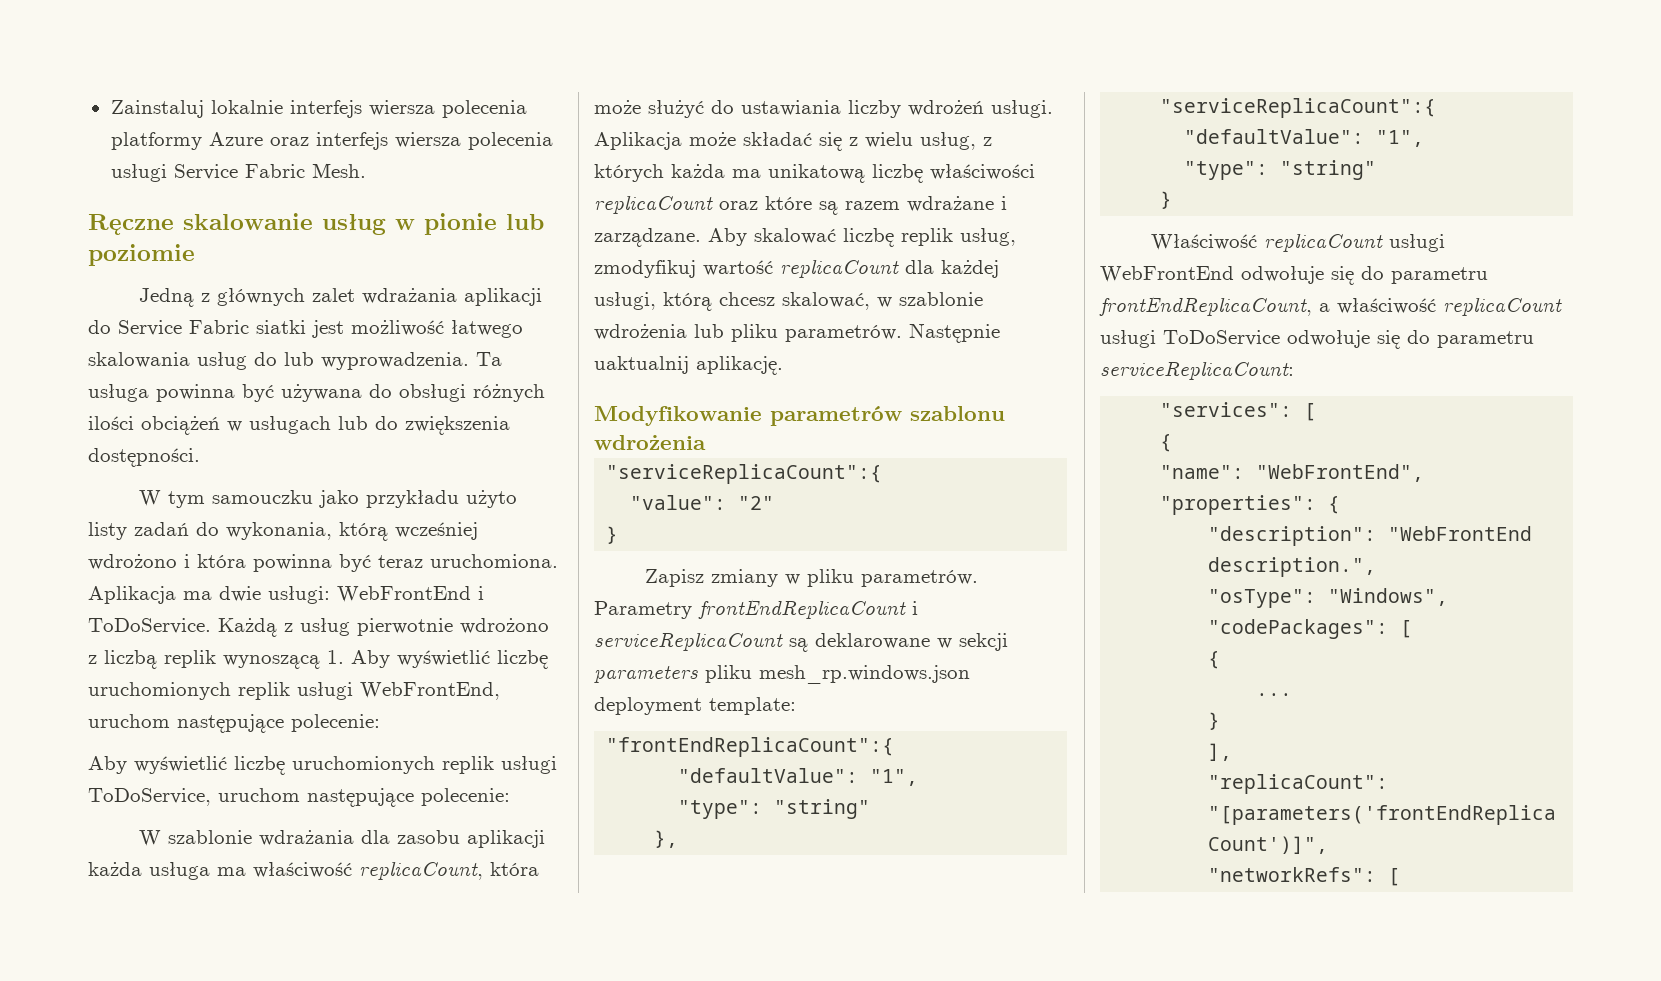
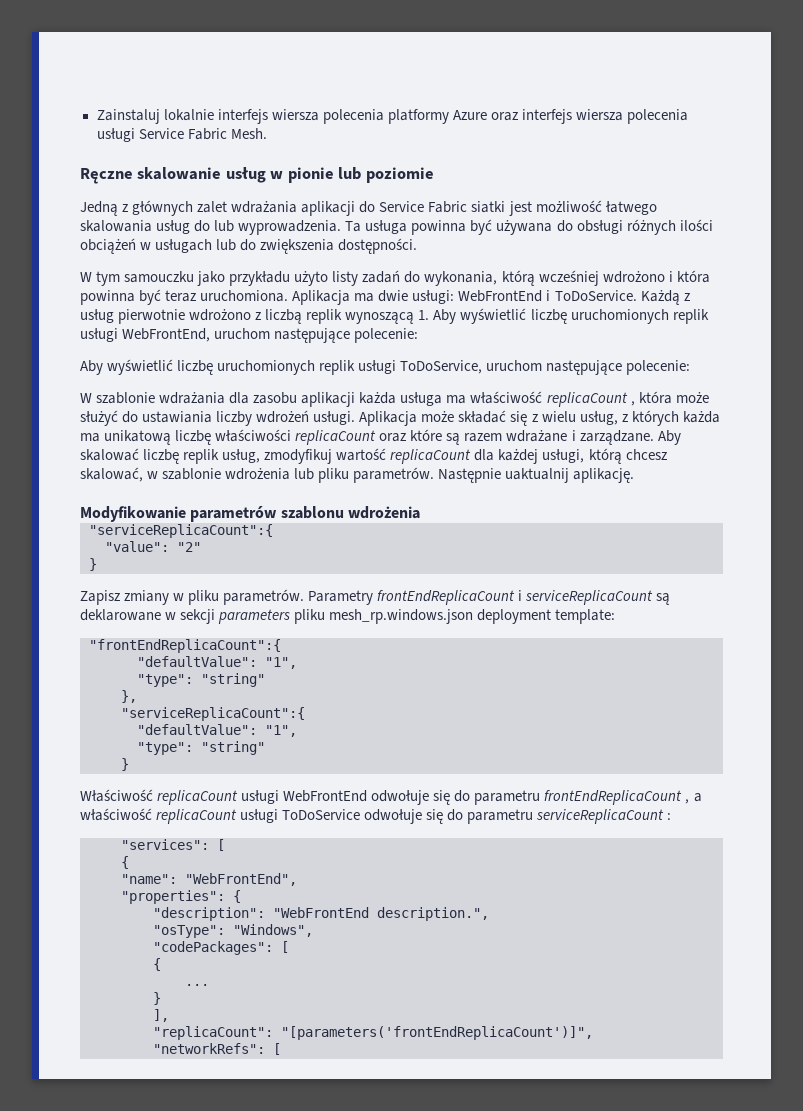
[359,861,483,880] replicaCount, -> [546,392,635,407] replicaCount ,
[1099,296,1312,316] frontEndReplicaCount, -> [544,790,690,805] frontEndReplicaCount ,
[1100,361,1294,380] serviceReplicaCount: -> [536,809,672,824] serviceReplicaCount :

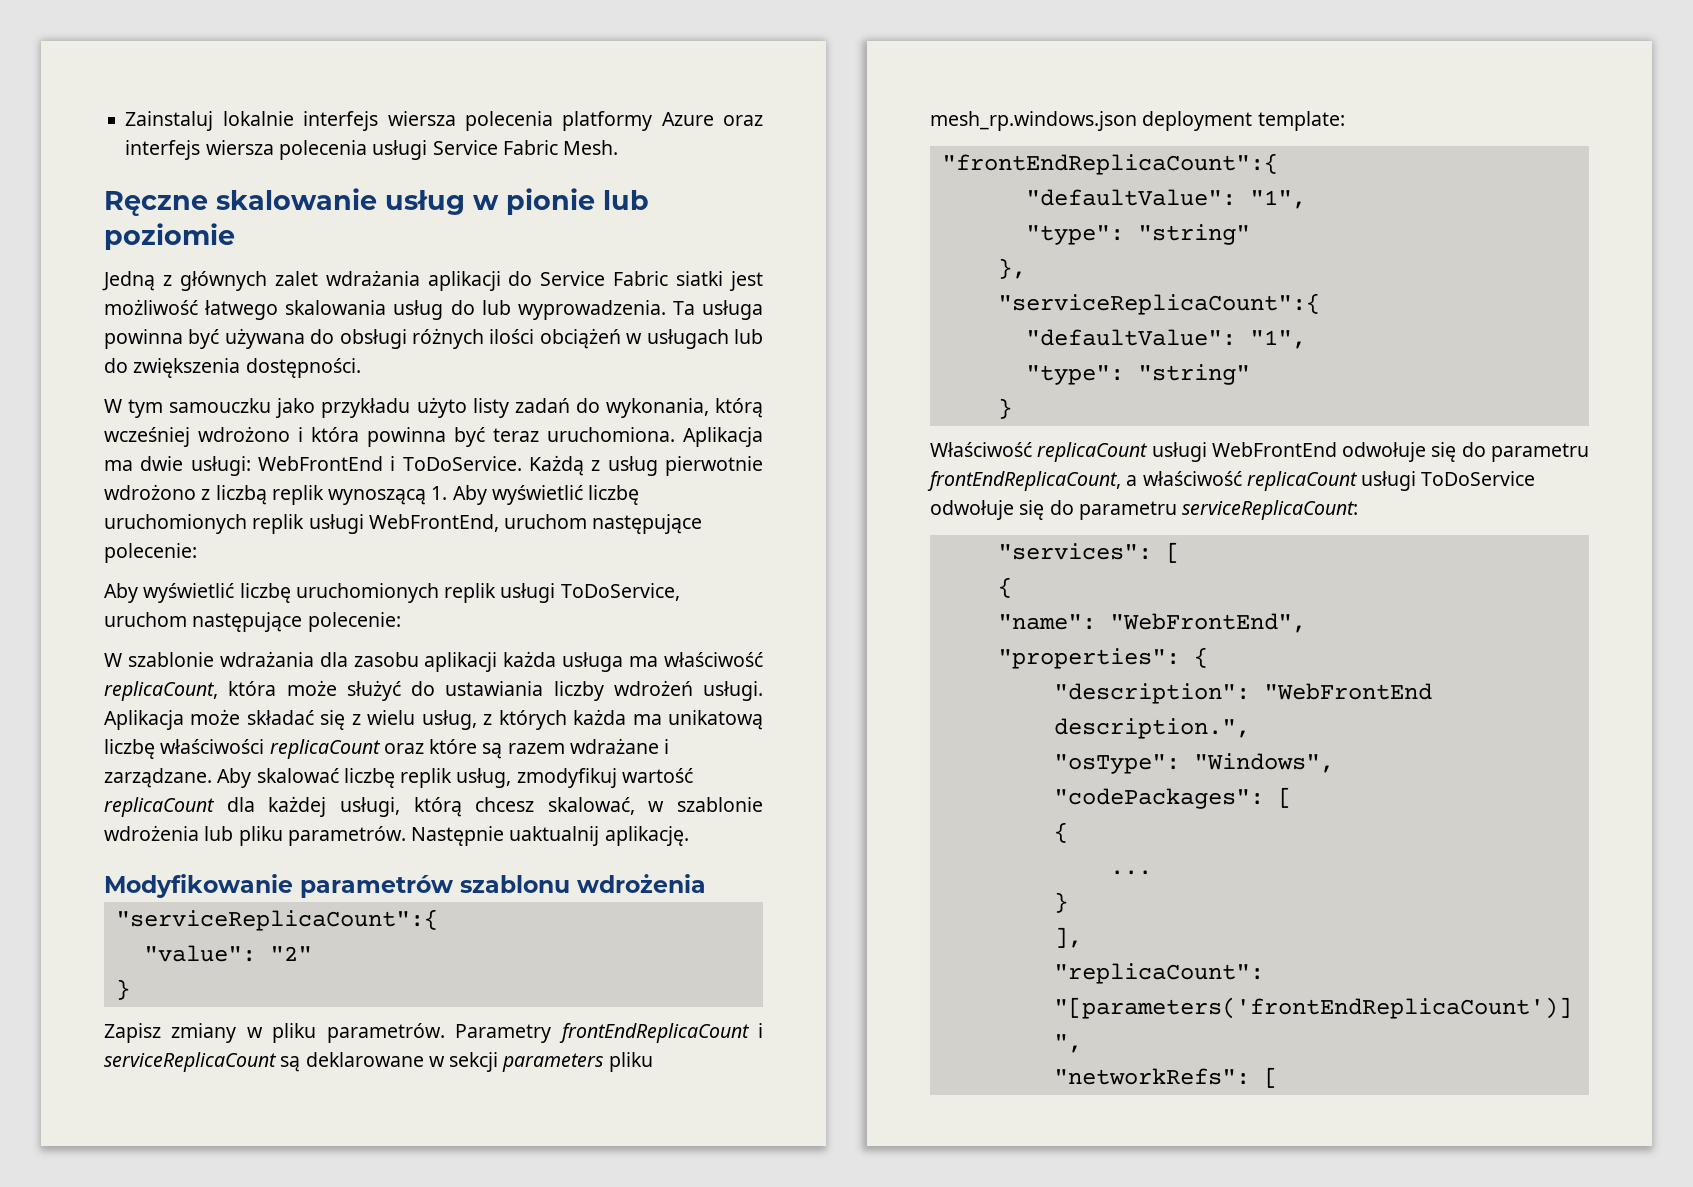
[546,392,635,407] replicaCount , -> [104,681,218,701] replicaCount,
[544,790,690,805] frontEndReplicaCount , -> [927,471,1121,491] frontEndReplicaCount,
[536,809,672,824] serviceReplicaCount : -> [1182,500,1359,520] serviceReplicaCount:

